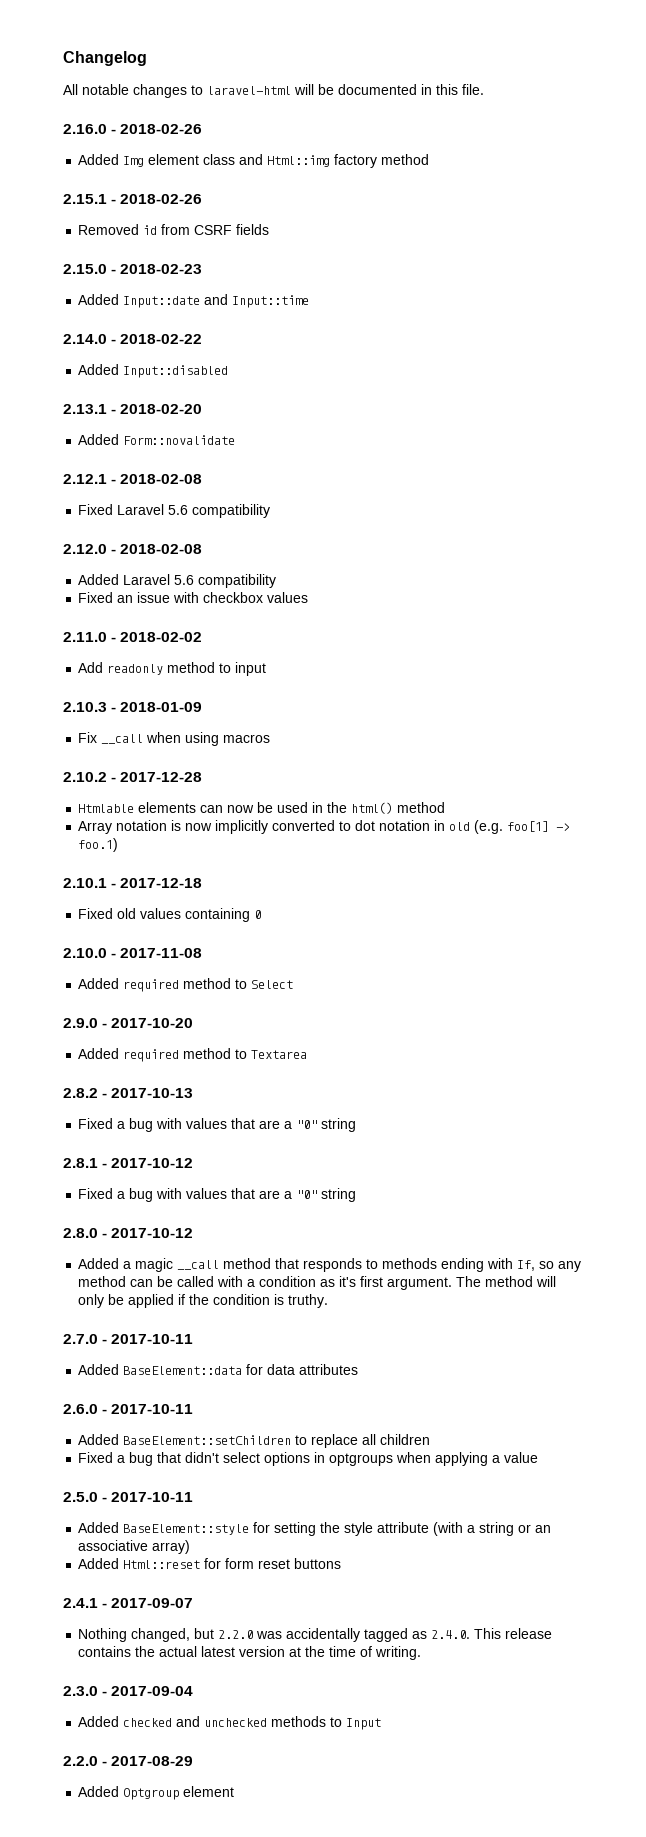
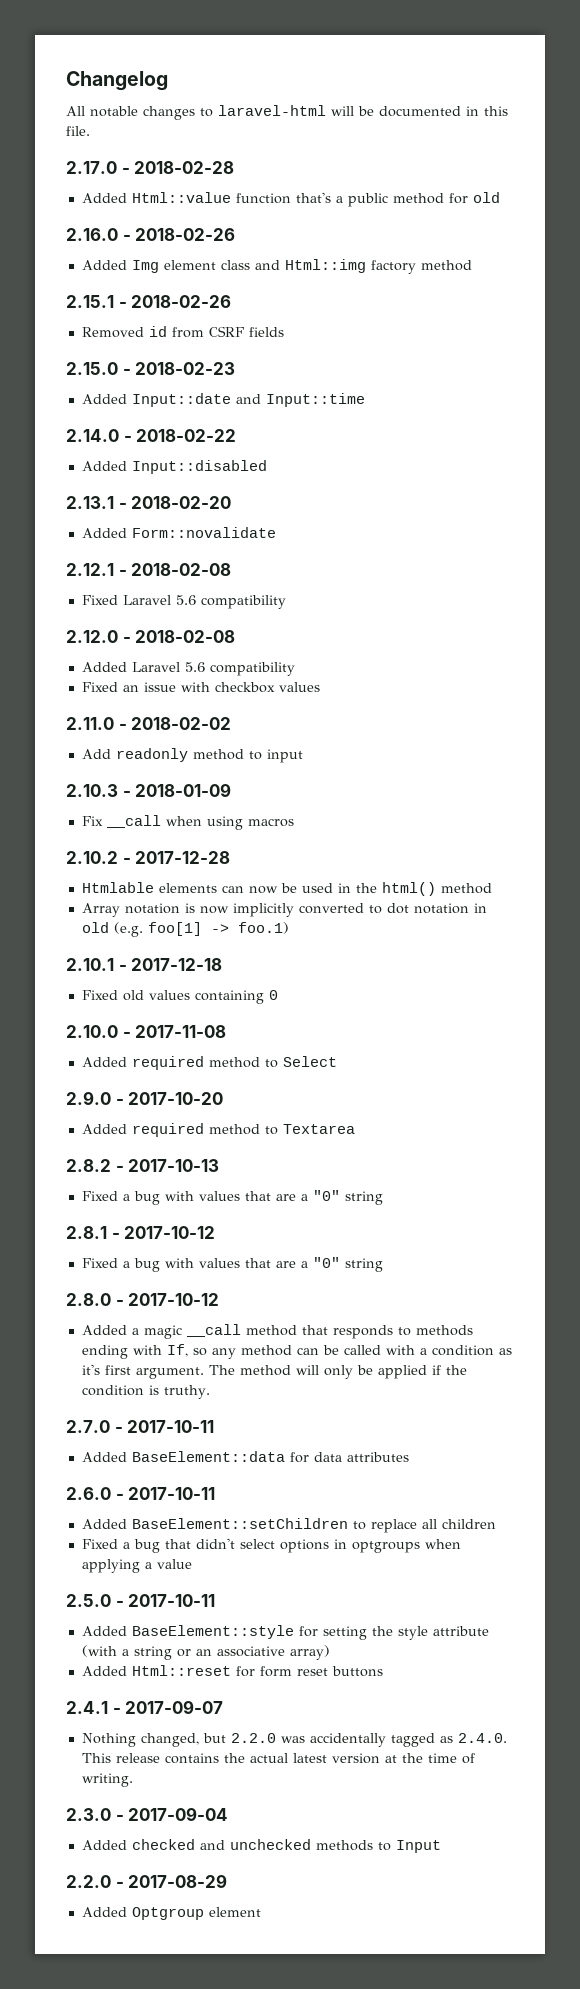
(484, 89) none -> [66,161,235,174] [81,192,500,207] // 2.17.0 - 2018-02-28 // Added Html::value function that's a public method for old

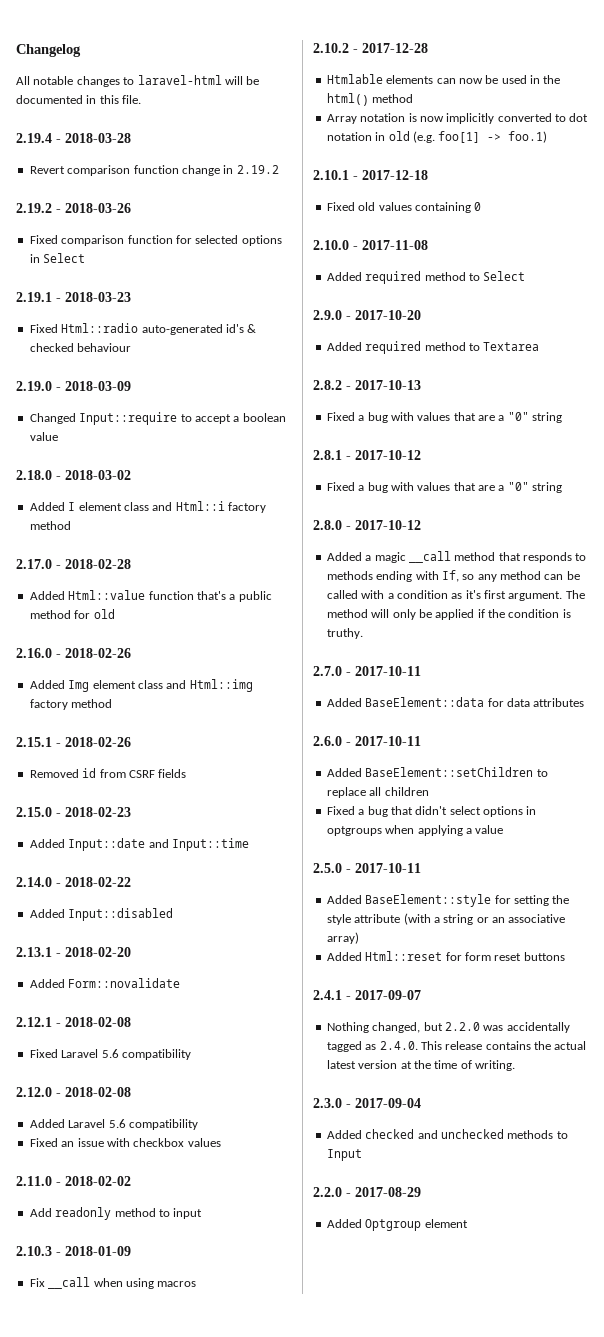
(90, 131) none -> [16,133,131,143] [29,165,279,176] [16,203,131,213] [29,235,282,246] [29,253,86,263] [16,292,131,302] [29,323,257,335] [29,343,132,352] [16,381,131,391] [29,412,286,425] [29,432,58,441] [16,470,131,480] [29,501,266,513] [29,521,71,530] // 2.19.4 - 2018-03-28 // Revert comparison function change in 2.19.2 // 2.19.2 - 2018-03-26 // Fixed comparison function for selected options in Select // 2.19.1 - 2018-03-23 // Fixed Html::radio auto-generated id's & checked behaviour // 2.19.0 - 2018-03-09 // Changed Input::require to accept a boolean value // 2.18.0 - 2018-03-02 // Added I element class and Html::i factory method

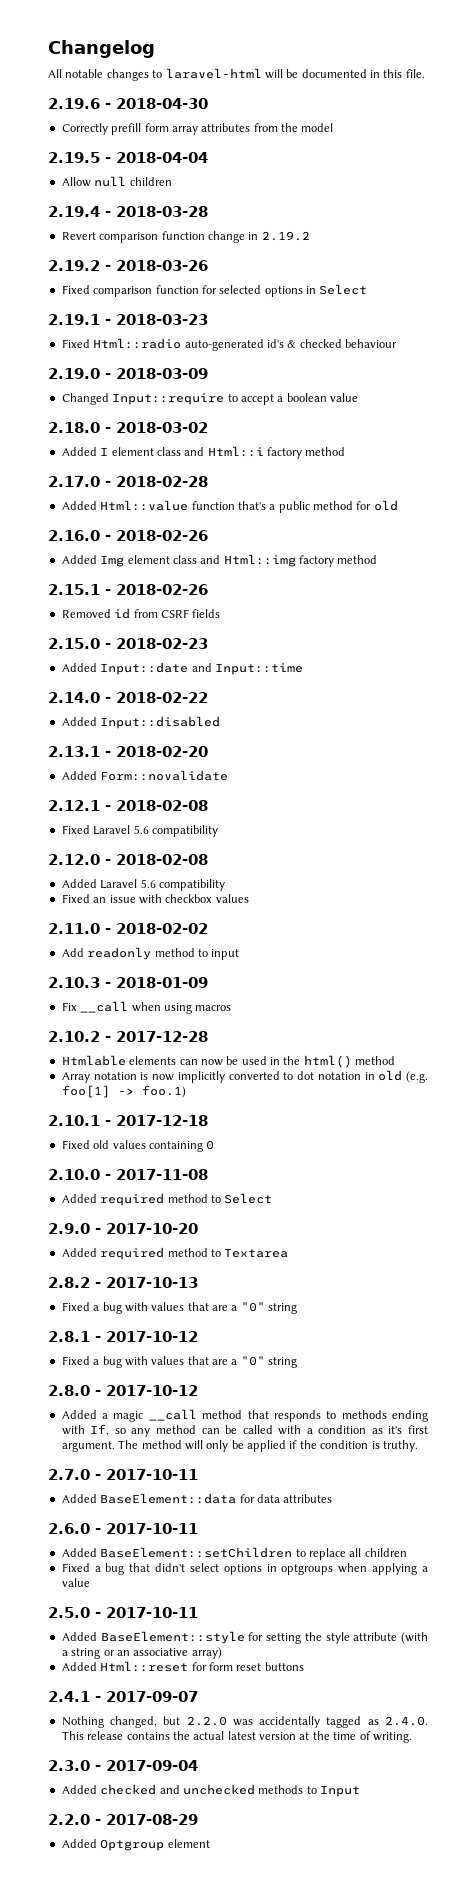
(142, 99) none -> [48,98,208,109] [61,123,334,135] [48,152,208,163] [61,176,172,187] // 2.19.6 - 2018-04-30 // Correctly prefill form array attributes from the model // 2.19.5 - 2018-04-04 // Allow null children

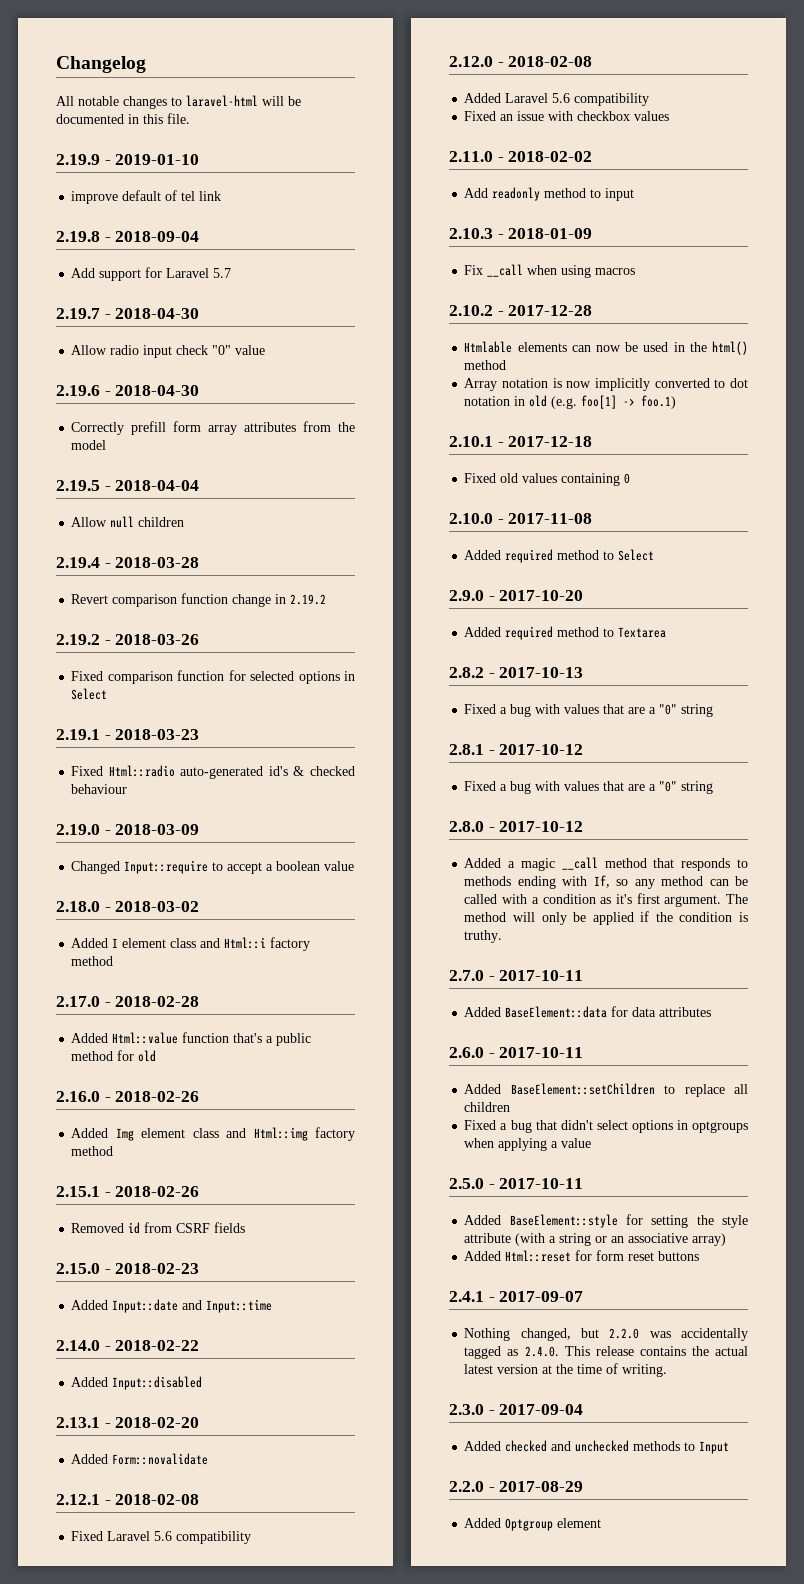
(425, 73) none -> [56,154,200,165] [71,190,222,204] [56,231,200,242] [71,267,232,281] [56,308,200,319] [71,345,266,358] // 2.19.9 - 2019-01-10 // improve default of tel link // 2.19.8 - 2018-09-04 // Add support for Laravel 5.7 // 2.19.7 - 2018-04-30 // Allow radio input check "0" value

